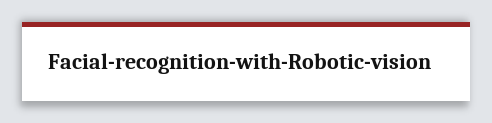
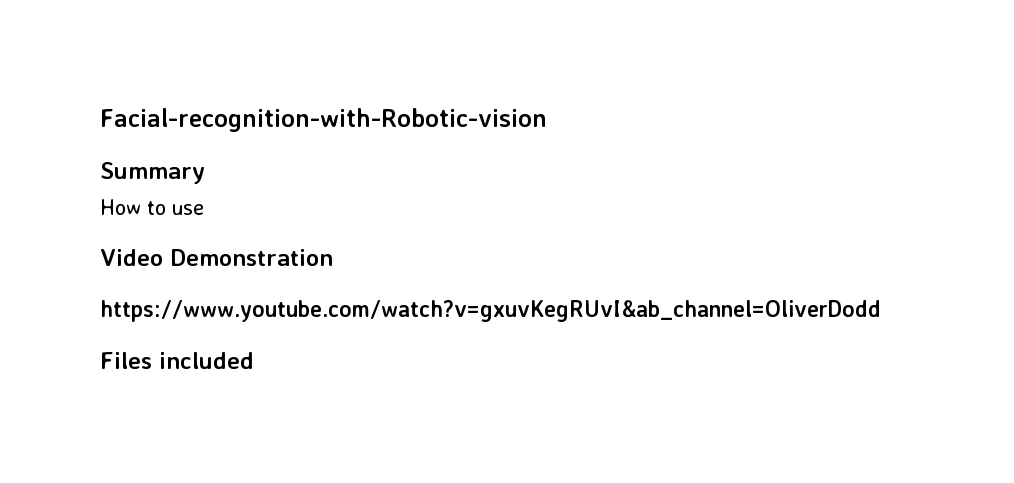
(431, 63) none -> [100,162,205,184] [100,199,204,215] [100,249,333,266] [100,300,881,322] [100,352,254,369] // Summary // How to use // Video Demonstration // https://www.youtube.com/watch?v=gxuvKegRUvI&ab_channel=OliverDodd // Files included

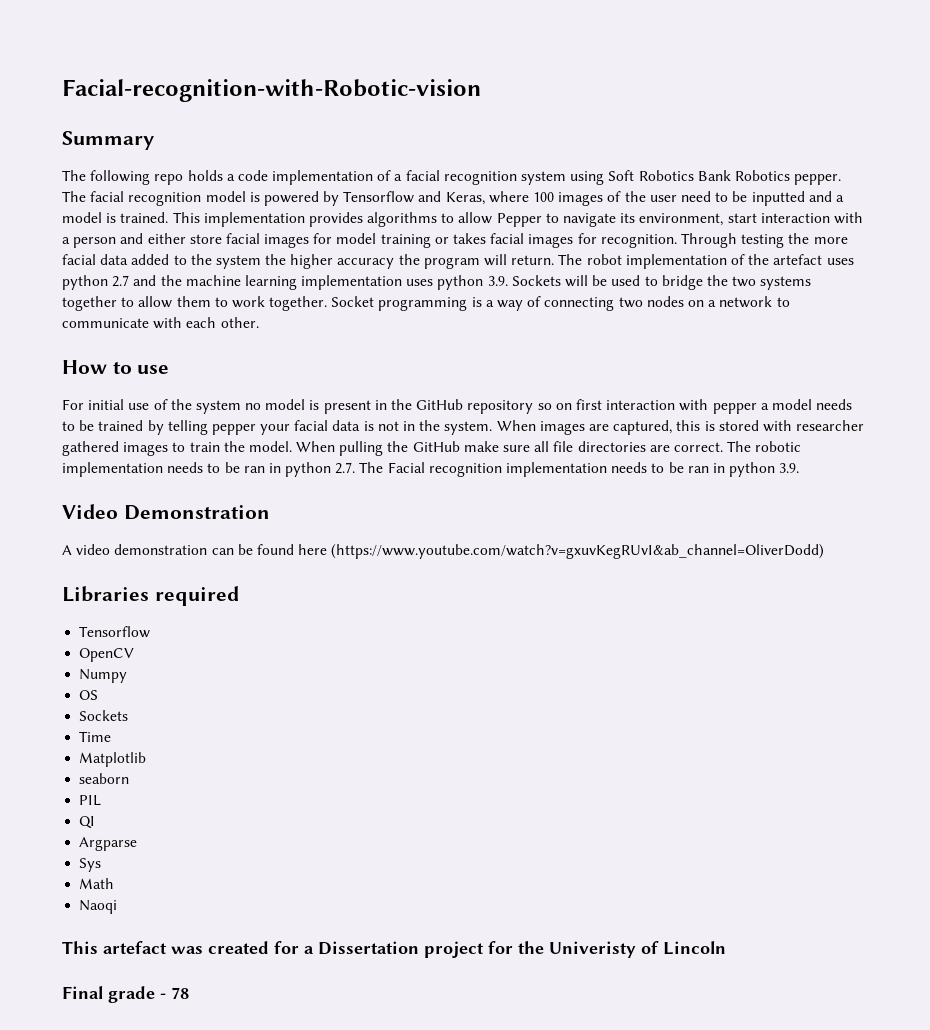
[100,199,204,215] [100,249,333,266] [100,300,881,322] [100,352,254,369] How to use // Video Demonstration // https://www.youtube.com/watch?v=gxuvKegRUvI&ab_channel=OliverDodd // Files included -> [62,170,842,185] [62,191,844,206] [62,212,863,227] [62,233,848,248] [62,254,854,269] [62,275,812,290] [62,296,790,311] [62,317,259,329] [62,360,170,374] [62,399,853,414] [62,420,865,435] [62,441,802,456] [62,462,800,477] [62,504,270,520] [62,544,825,559] [62,586,239,606] [79,626,151,638] [79,648,135,662] [79,669,128,683] [79,690,99,700] [79,710,129,721] [79,731,112,742] [79,752,147,767] [79,773,130,784] [79,795,102,806] [79,816,96,829] [79,837,138,851] [79,858,102,872] [79,878,115,889] [79,900,118,914] [62,941,726,958] [62,986,189,1003] The following repo holds a code implementation of a facial recognition system using Soft Robotics Bank Robotics pepper. The facial recognition model is powered by Tensorflow and Keras, where 100 images of the user need to be inputted and a model is trained. This implementation provides algorithms to allow Pepper to navigate its environment, start interaction with a person and either store facial images for model training or takes facial images for recognition. Through testing the more facial data added to the system the higher accuracy the program will return. The robot implementation of the artefact uses python 2.7 and the machine learning implementation uses python 3.9. Sockets will be used to bridge the two systems together to allow them to work together. Socket programming is a way of connecting two nodes on a network to communicate with each other. // How to use // For initial use of the system no model is present in the GitHub repository so on first interaction with pepper a model needs to be trained by telling pepper your facial data is not in the system. When images are captured, this is stored with researcher gathered images to train the model. When pulling the GitHub make sure all file directories are correct. The robotic implementation needs to be ran in python 2.7. The Facial recognition implementation needs to be ran in python 3.9. // Video Demonstration // A video demonstration can be found here (https://www.youtube.com/watch?v=gxuvKegRUvI&ab_channel=OliverDodd) // Libraries required // Tensorflow // OpenCV // Numpy // OS // Sockets // Time // Matplotlib // seaborn // PIL // QI // Argparse // Sys // Math // Naoqi // This artefact was created for a Dissertation project for the Univeristy of Lincoln // Final grade - 78

